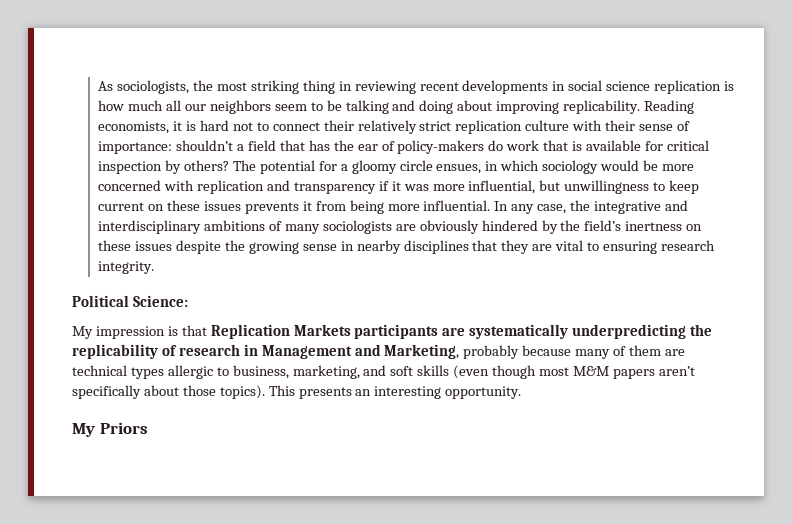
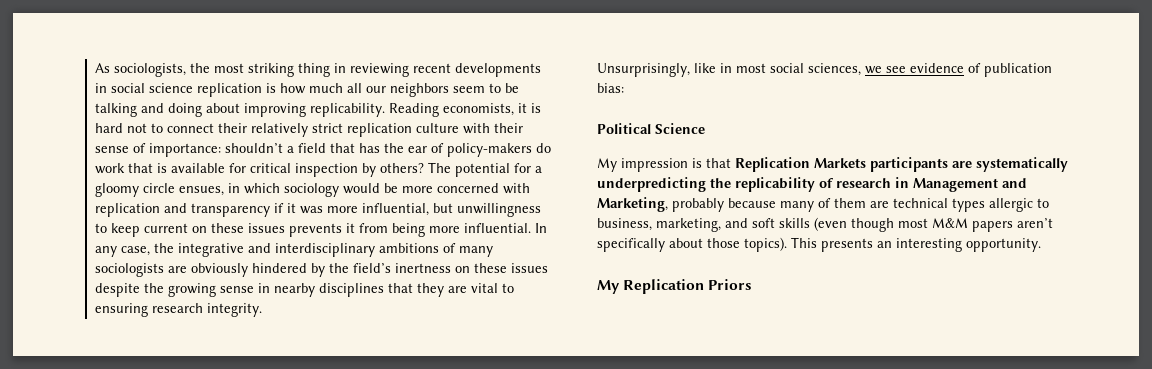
(155, 267) none -> [597,63,1052,77] [597,83,624,93] // Unsurprisingly, like in most social sciences, we see evidence of publication bias:
[132,295,188,307] Science: -> [655,123,705,134] Science
(95, 430) none -> [623,279,705,294] Replication

